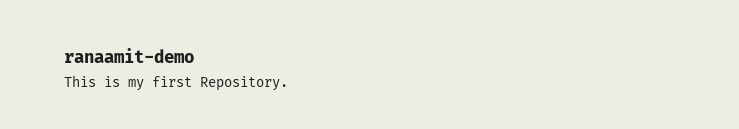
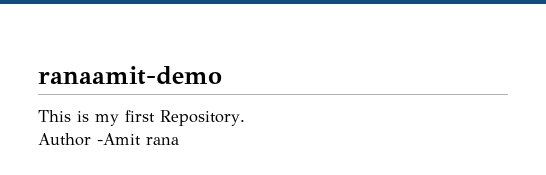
(288, 83) none -> [38,133,179,146] // Author -Amit rana

